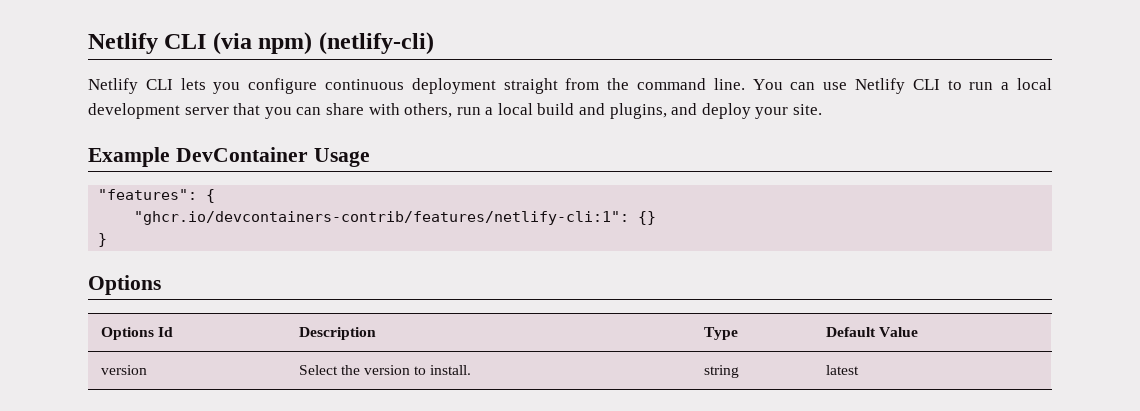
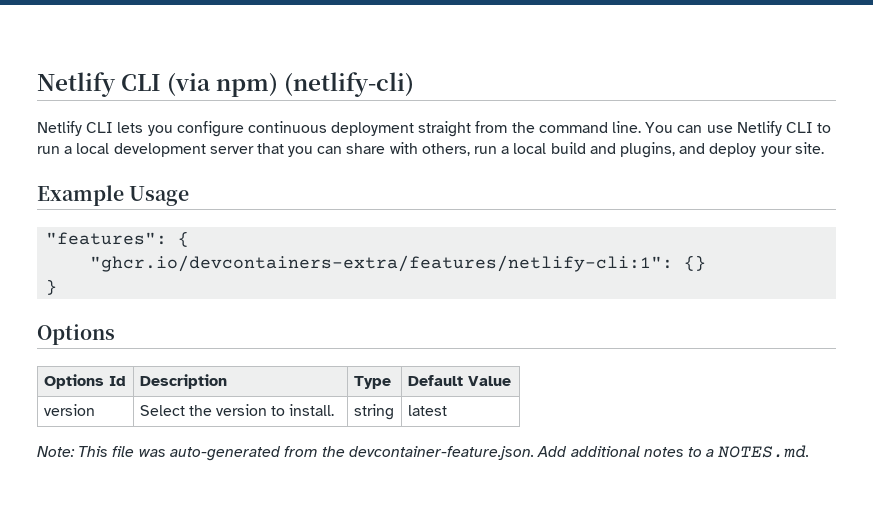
[175,147,308,162] DevContainer -> (124, 195) none
[134,211,630,225] "ghcr.io/devcontainers-contrib/features/netlify-cli:1": -> [90,255,674,272] "ghcr.io/devcontainers-extra/features/netlify-cli:1":
(859, 370) none -> [37,445,810,461] // Note: This file was auto-generated from the devcontainer-feature.json. Add additional notes to a NOTES.md.

